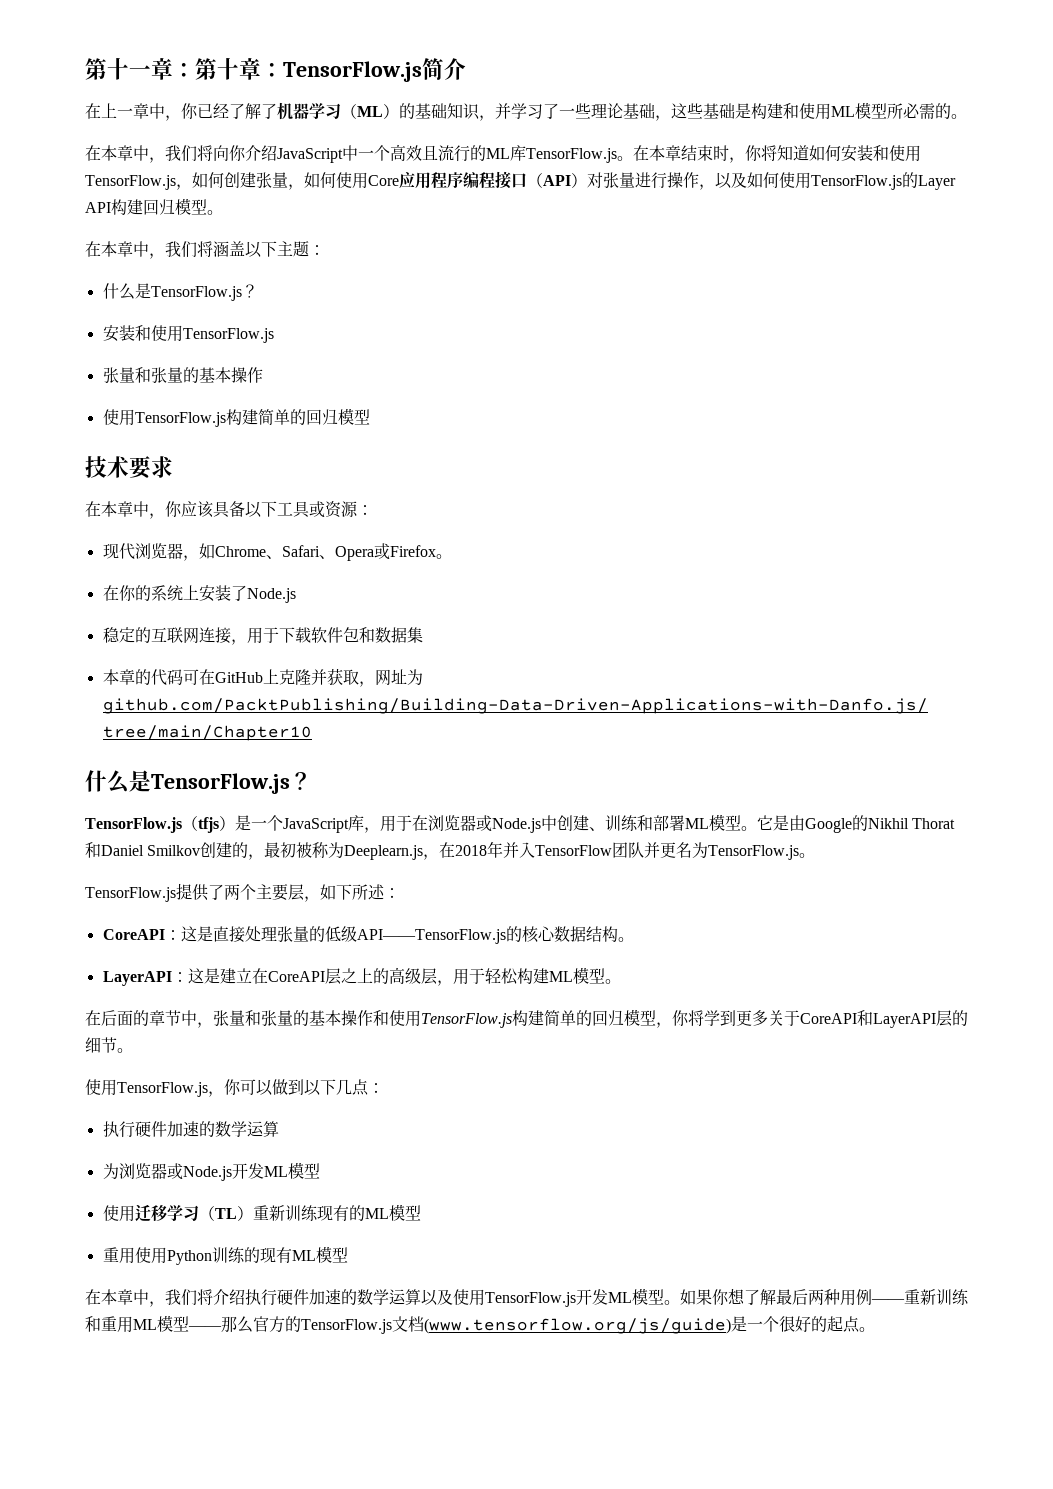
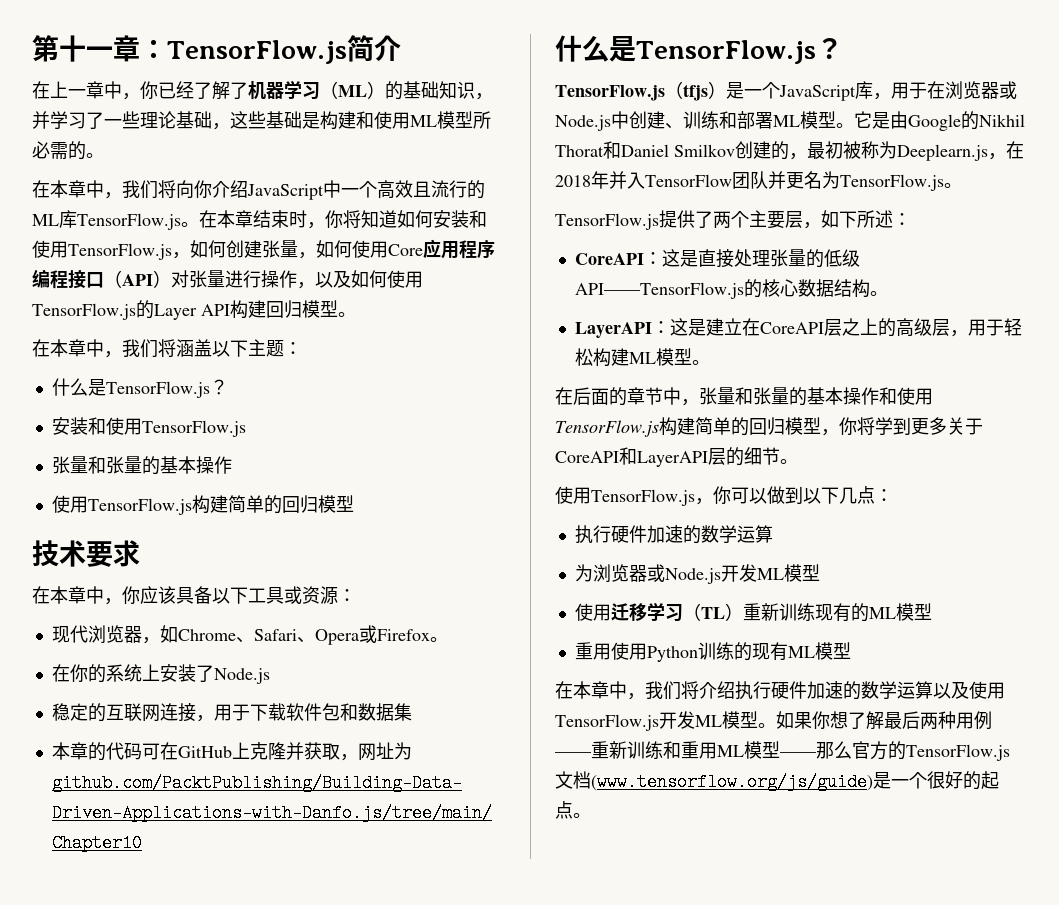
[195,58,283,80] 第十章： -> (167, 49) none

